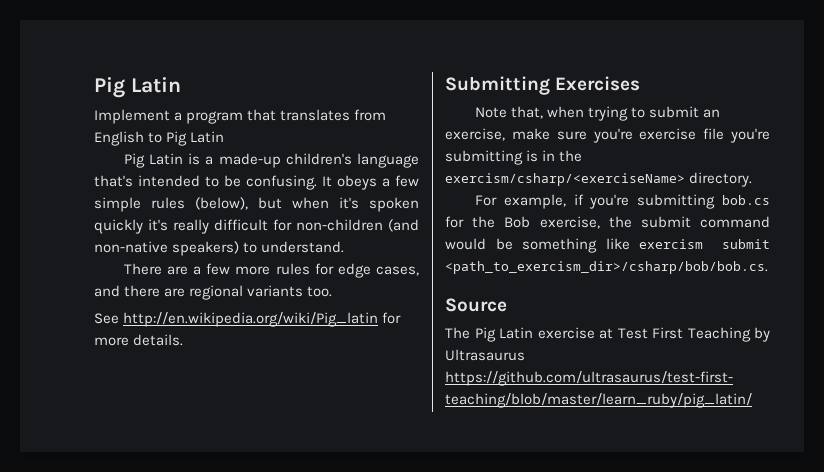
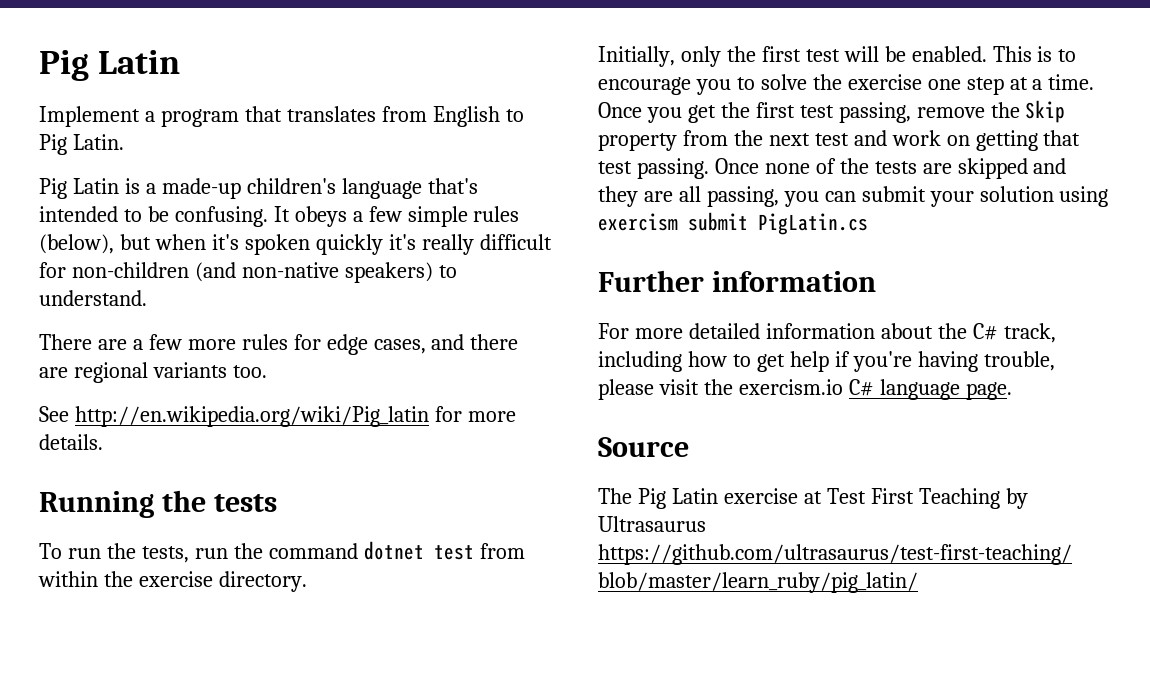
[190,131,225,143] Latin -> [72,134,124,150] Latin.
[445,76,641,95] [474,106,721,121] [445,128,770,143] [445,150,583,165] [445,172,753,187] [474,194,770,209] [445,216,770,229] [445,238,770,253] [445,261,768,274] Submitting Exercises // Note that, when trying to submit an exercise, make sure you're exercise file you're submitting is in the exercism/csharp/<exerciseName> directory. // For example, if you're submitting bob.cs for the Bob exercise, the submit command would be something like exercism submit <path_to_exercism_dir>/csharp/bob/bob.cs. -> [39,490,277,518] [39,541,525,563] [38,571,307,592] [598,46,1077,67] [598,74,1095,95] [598,100,1066,123] [598,130,1081,151] [598,158,1067,179] [598,186,1109,207] [598,212,868,235] [598,270,876,292] [598,323,1056,343] [598,351,1055,372] [598,379,1012,400] Running the tests // To run the tests, run the command dotnet test from within the exercise directory. // Initially, only the first test will be enabled. This is to encourage you to solve the exercise one step at a time. Once you get the first test passing, remove the Skip property from the next test and work on getting that test passing. Once none of the tests are skipped and they are all passing, you can submit your solution using exercism submit PigLatin.cs // Further information // For more detailed information about the C# track, including how to get help if you're having trouble, please visit the exercism.io C# language page.

